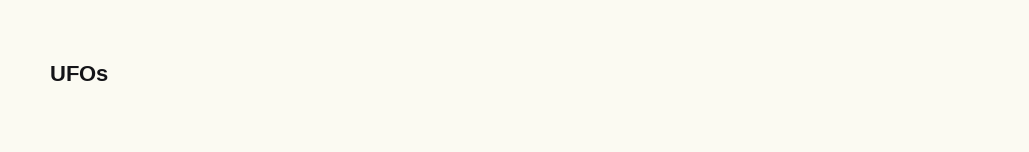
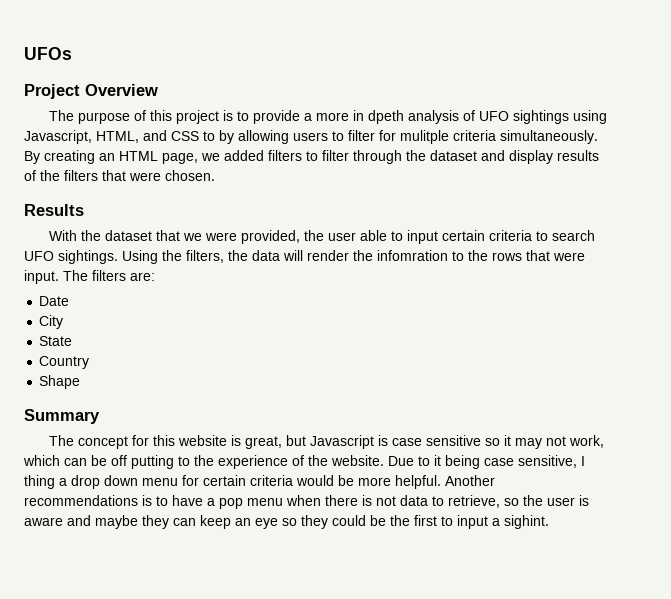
(108, 73) none -> [24,84,158,99] [49,110,608,124] [24,130,598,144] [24,150,599,164] [24,170,215,181] [24,204,84,216] [49,230,596,244] [24,250,585,264] [24,270,155,284] [39,296,70,306] [39,315,64,329] [39,336,73,346] [39,356,90,369] [39,375,81,389] [24,409,100,424] [49,435,605,449] [23,455,585,469] [24,475,495,489] [24,495,589,509] [24,515,549,529] // Project Overview // The purpose of this project is to provide a more in dpeth analysis of UFO sightings using Javascript, HTML, and CSS to by allowing users to filter for mulitple criteria simultaneously. By creating an HTML page, we added filters to filter through the dataset and display results of the filters that were chosen. // Results // With the dataset that we were provided, the user able to input certain criteria to search UFO sightings. Using the filters, the data will render the infomration to the rows that were input. The filters are: // Date // City // State // Country // Shape // Summary // The concept for this website is great, but Javascript is case sensitive so it may not work, which can be off putting to the experience of the website. Due to it being case sensitive, I thing a drop down menu for certain criteria would be more helpful. Another recommendations is to have a pop menu when there is not data to retrieve, so the user is aware and maybe they can keep an eye so they could be the first to input a sighint.

